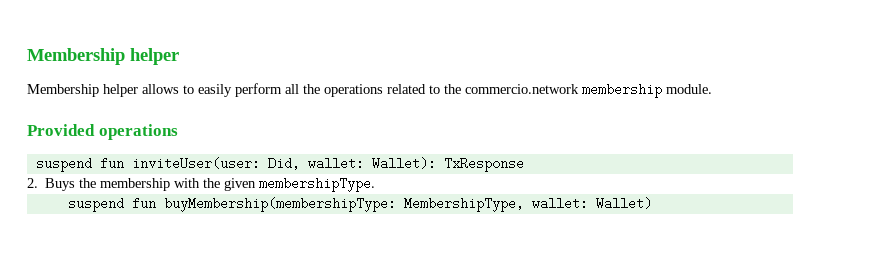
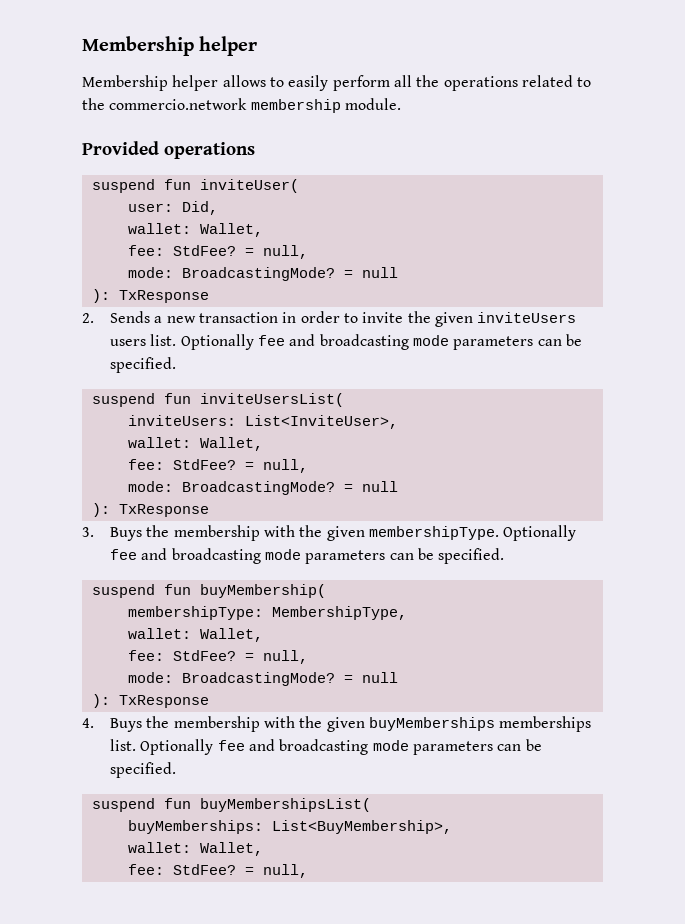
[131,157,260,170] inviteUser(user: -> [199,179,299,193] [127,203,173,212] inviteUser( // user:
[307,157,524,172] [27,178,38,188] wallet: Wallet): TxResponse // 2. -> [127,223,263,237] [127,245,308,259] [127,267,398,281] [91,289,209,303] [82,311,577,327] [109,334,582,350] [109,357,176,373] [91,393,344,407] [127,415,398,429] [127,437,263,451] [127,459,308,473] [127,481,398,495] [91,503,209,517] [82,527,94,537] // wallet: Wallet, // fee: StdFee? = null, // mode: BroadcastingMode? = null // ): TxResponse // 2. Sends a new transaction in order to invite the given inviteUsers users list. Optionally fee and broadcasting mode parameters can be specified. // suspend fun inviteUsersList( // inviteUsers: List<InviteUser>, // wallet: Wallet, // fee: StdFee? = null, // mode: BroadcastingMode? = null // ): TxResponse // 3.
[67,197,396,212] // suspend fun buyMembership(membershipType: -> [503,525,577,541] [109,548,505,564] [91,584,326,598] [127,606,263,620] Optionally fee and broadcasting mode parameters can be specified. // suspend fun buyMembership( // membershipType:
[531,197,652,210] wallet: Wallet) -> [127,628,263,642] [127,650,308,664] [127,672,398,686] [91,694,209,708] [82,716,592,732] [109,739,542,755] [109,762,176,778] [91,798,371,812] [127,820,452,834] [127,842,263,856] [127,864,308,878] // wallet: Wallet, // fee: StdFee? = null, // mode: BroadcastingMode? = null // ): TxResponse // 4. Buys the membership with the given buyMemberships memberships list. Optionally fee and broadcasting mode parameters can be specified. // suspend fun buyMembershipsList( // buyMemberships: List<BuyMembership>, // wallet: Wallet, // fee: StdFee? = null,

